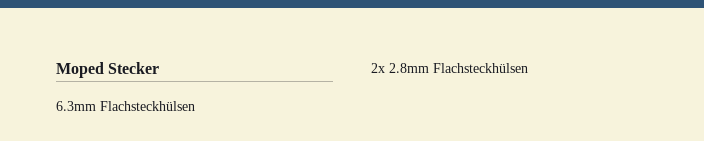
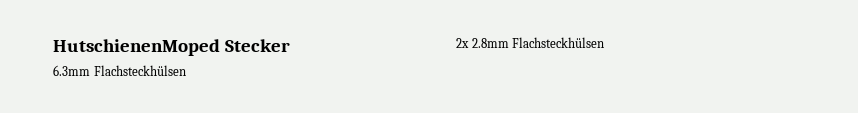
[56,62,104,78] Moped -> [53,39,220,56] HutschienenMoped

